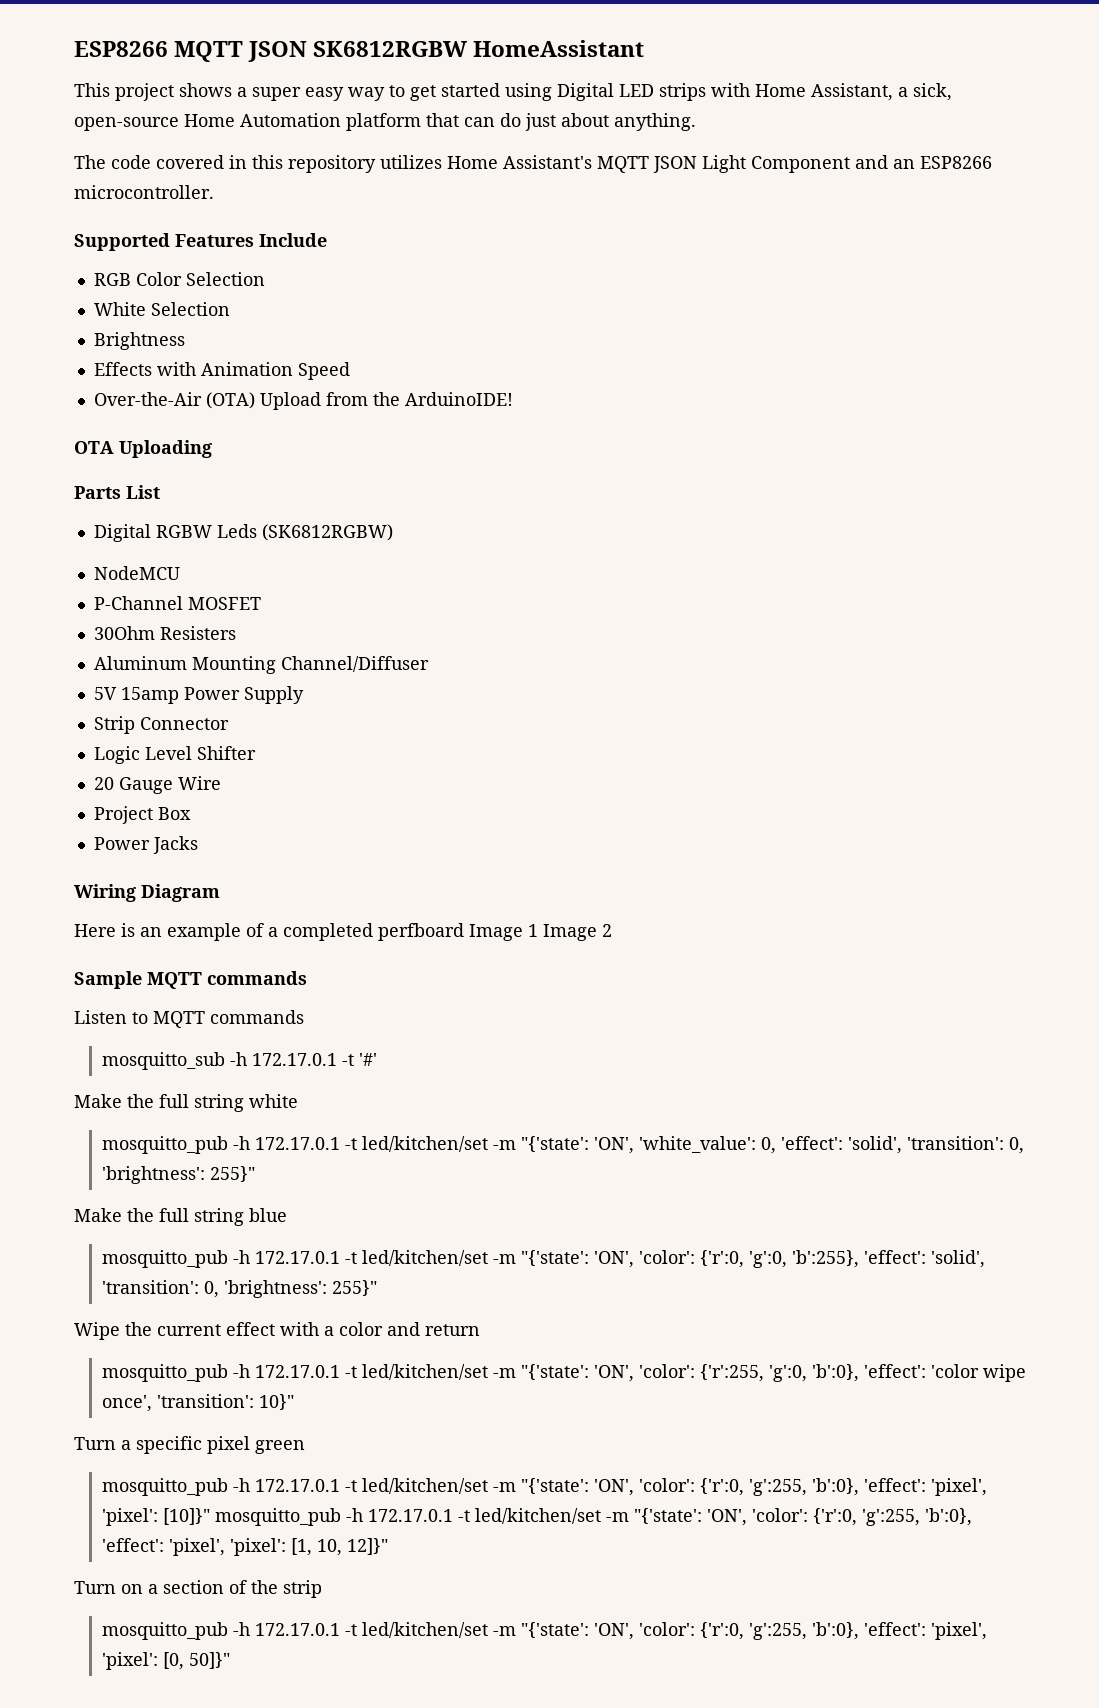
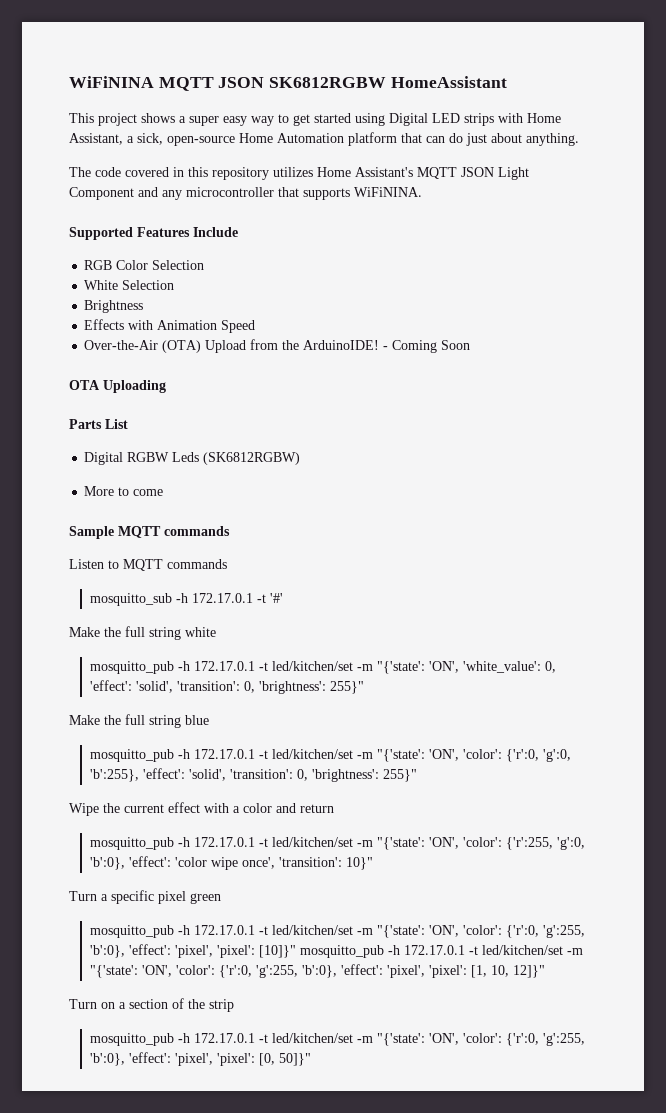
[74,41,168,57] ESP8266 -> [69,76,154,88] WiFiNINA
[893,156,992,169] [74,185,214,199] an ESP8266 microcontroller. -> [162,187,422,200] any microcontroller that supports WiFiNINA.
(513, 399) none -> [383,340,471,353] - Coming Soon
[93,566,180,580] [93,596,261,610] [93,626,236,640] [93,656,429,674] [93,686,304,704] [93,716,229,734] [93,746,256,764] [93,776,221,794] [93,806,191,824] [93,836,198,854] [74,884,220,902] [74,923,612,941] NodeMCU // P-Channel MOSFET // 30Ohm Resisters // Aluminum Mounting Channel/Diffuser // 5V 15amp Power Supply // Strip Connector // Logic Level Shifter // 20 Gauge Wire // Project Box // Power Jacks // Wiring Diagram // Here is an example of a completed perfboard Image 1 Image 2 -> [84,486,164,496] More to come

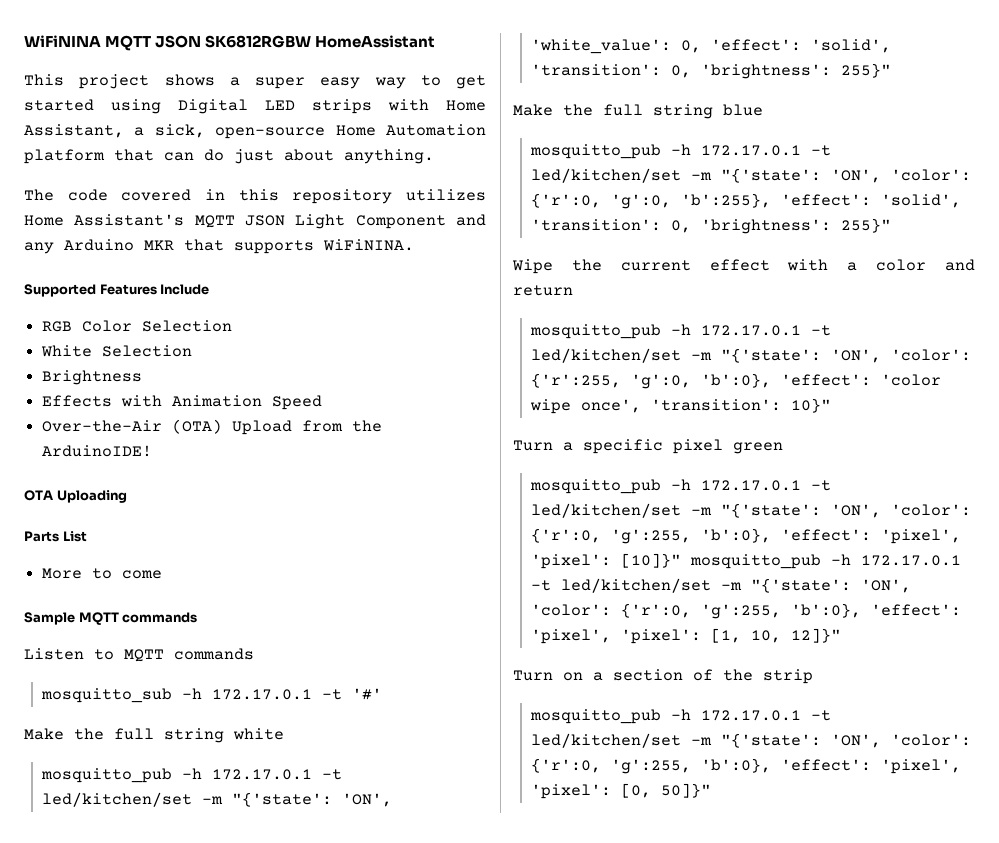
[186,187,274,197] microcontroller -> [64,239,174,251] Arduino MKR
[383,340,471,353] - Coming Soon -> (153, 451) none
[84,452,301,465] // Digital RGBW Leds (SK6812RGBW) -> (87, 536) none

